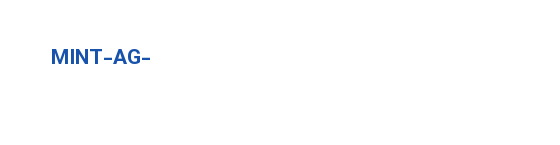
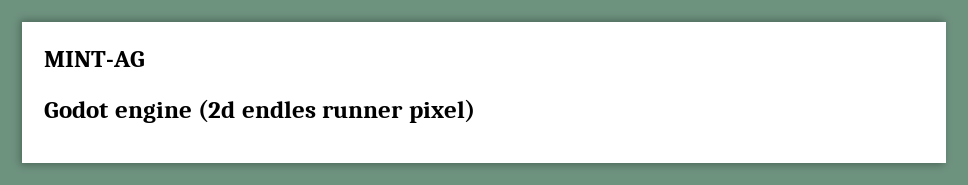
[51,49,151,64] MINT-AG- -> [44,51,145,67] [44,99,476,123] MINT-AG // Godot engine (2d endles runner pixel)

